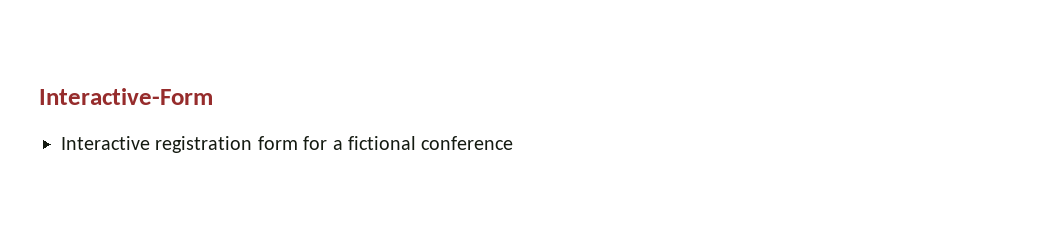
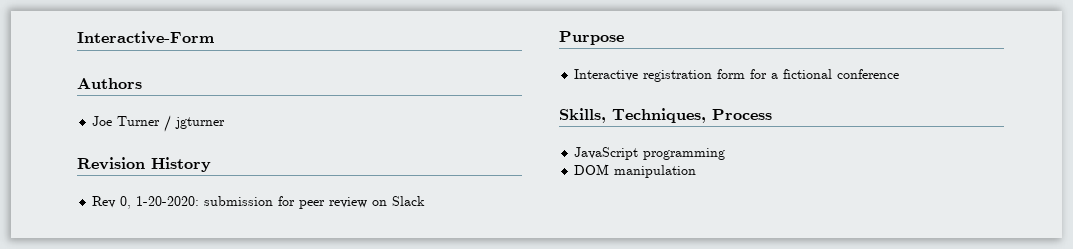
(213, 96) none -> [77,78,142,89] [92,115,226,132] [77,157,211,172] [92,196,426,209] [559,31,624,45] // Authors // Joe Turner / jgturner // Revision History // Rev 0, 1-20-2020: submission for peer review on Slack // Purpose
(514, 143) none -> [559,108,772,123] [574,147,726,160] [574,164,697,178] // Skills, Techniques, Process // JavaScript programming // DOM manipulation

